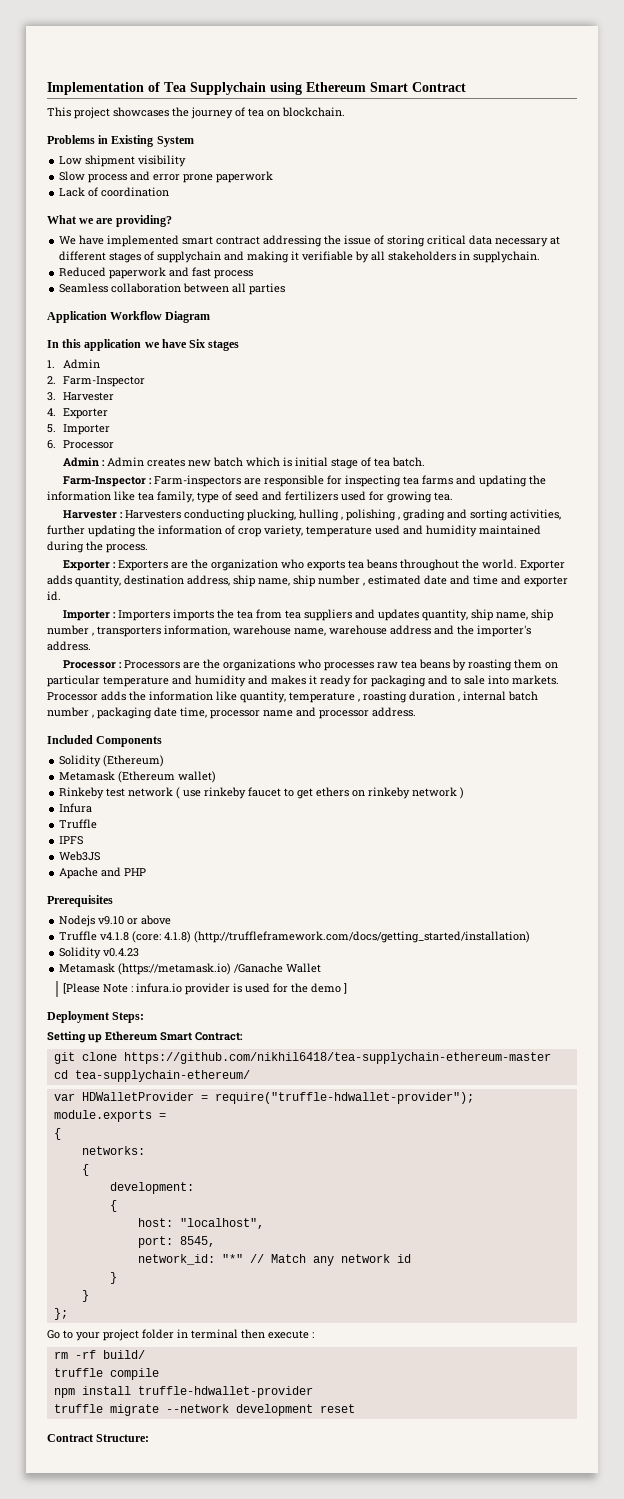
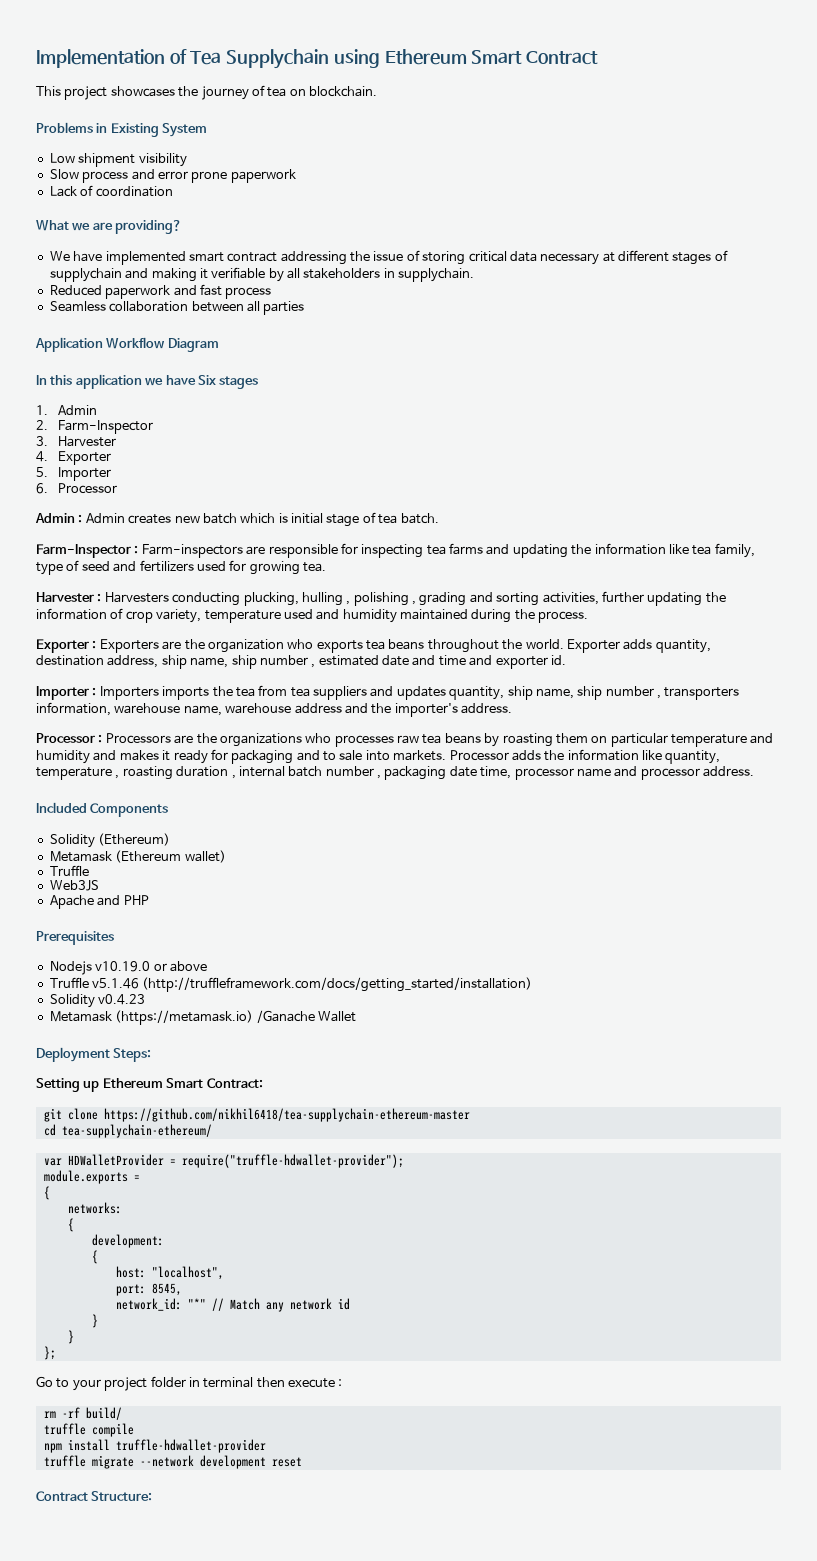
[59,787,465,799] [59,803,93,813] [59,819,98,829] [59,836,84,845] // Rinkeby test network ( use rinkeby faucet to get ethers on rinkeby network ) // Infura // Truffle // IPFS -> [49,865,89,876] // Truffle
[98,916,125,925] v9.10 -> [95,961,151,972] v10.19.0
[100,931,192,943] v4.1.8 (core: 4.1.8) -> [92,978,140,989] v5.1.46
[63,983,348,995] // [Please Note : infura.io provider is used for the demo ] -> (356, 1016) none

